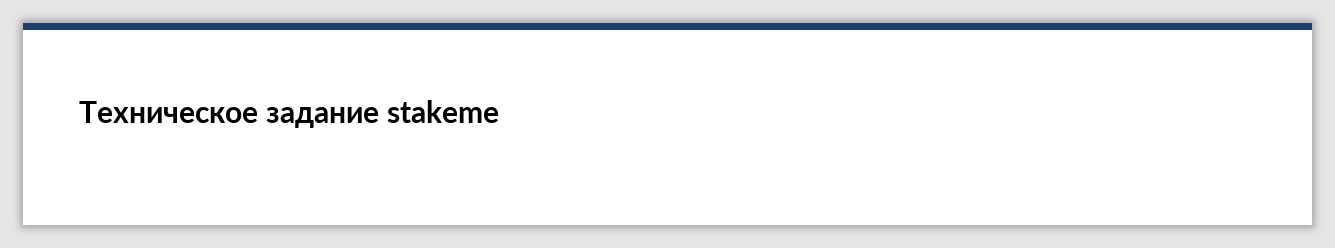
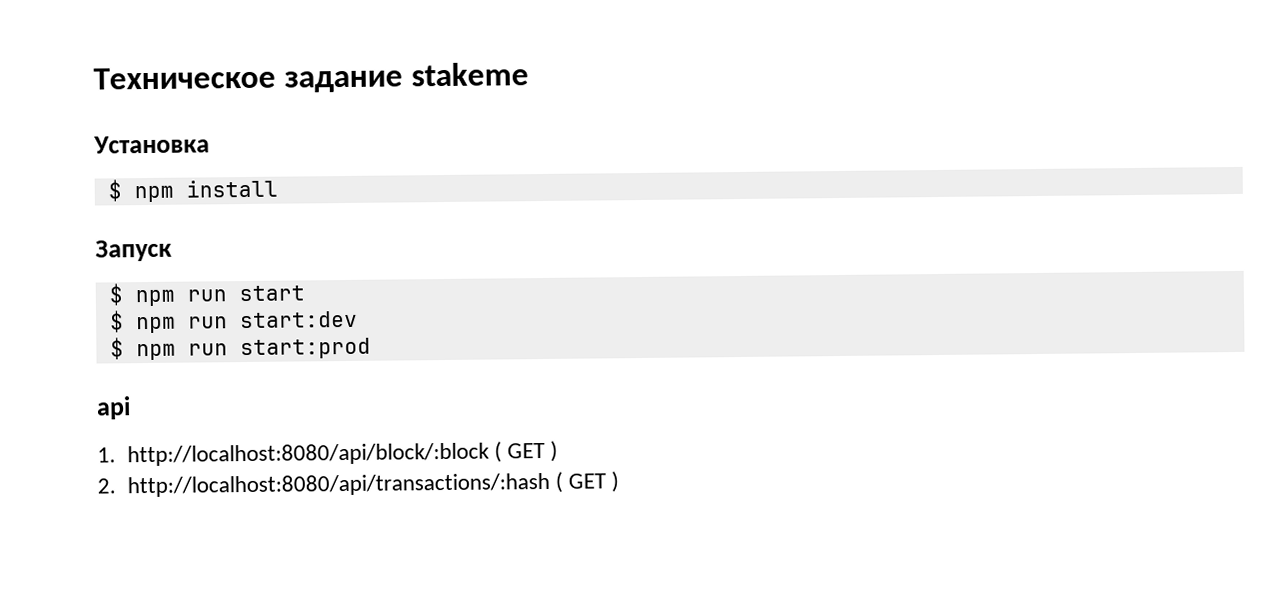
(499, 111) none -> [93,135,210,154] [107,179,278,203] [95,239,172,262] [108,283,305,307] [109,310,358,334] [109,337,371,361] [96,396,131,420] [97,440,559,467] [97,471,620,498] // Установка // $ npm install // Запуск // $ npm run start // $ npm run start:dev // $ npm run start:prod // api // 1. http://localhost:8080/api/block/:block ( GET ) // 2. http://localhost:8080/api/transactions/:hash ( GET )

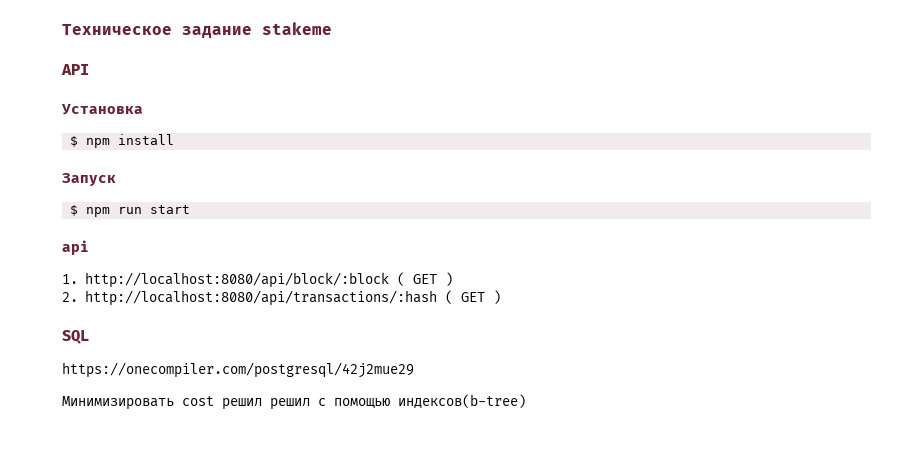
(529, 74) none -> [61,64,89,75] // API
[109,310,358,334] [109,337,371,361] // $ npm run start:dev // $ npm run start:prod -> (191, 209) none
(620, 482) none -> [62,330,89,344] [62,362,414,378] [62,394,526,410] // SQL // https://onecompiler.com/postgresql/42j2mue29 // Минимизировать cost решил решил с помощью индексов(b-tree)

